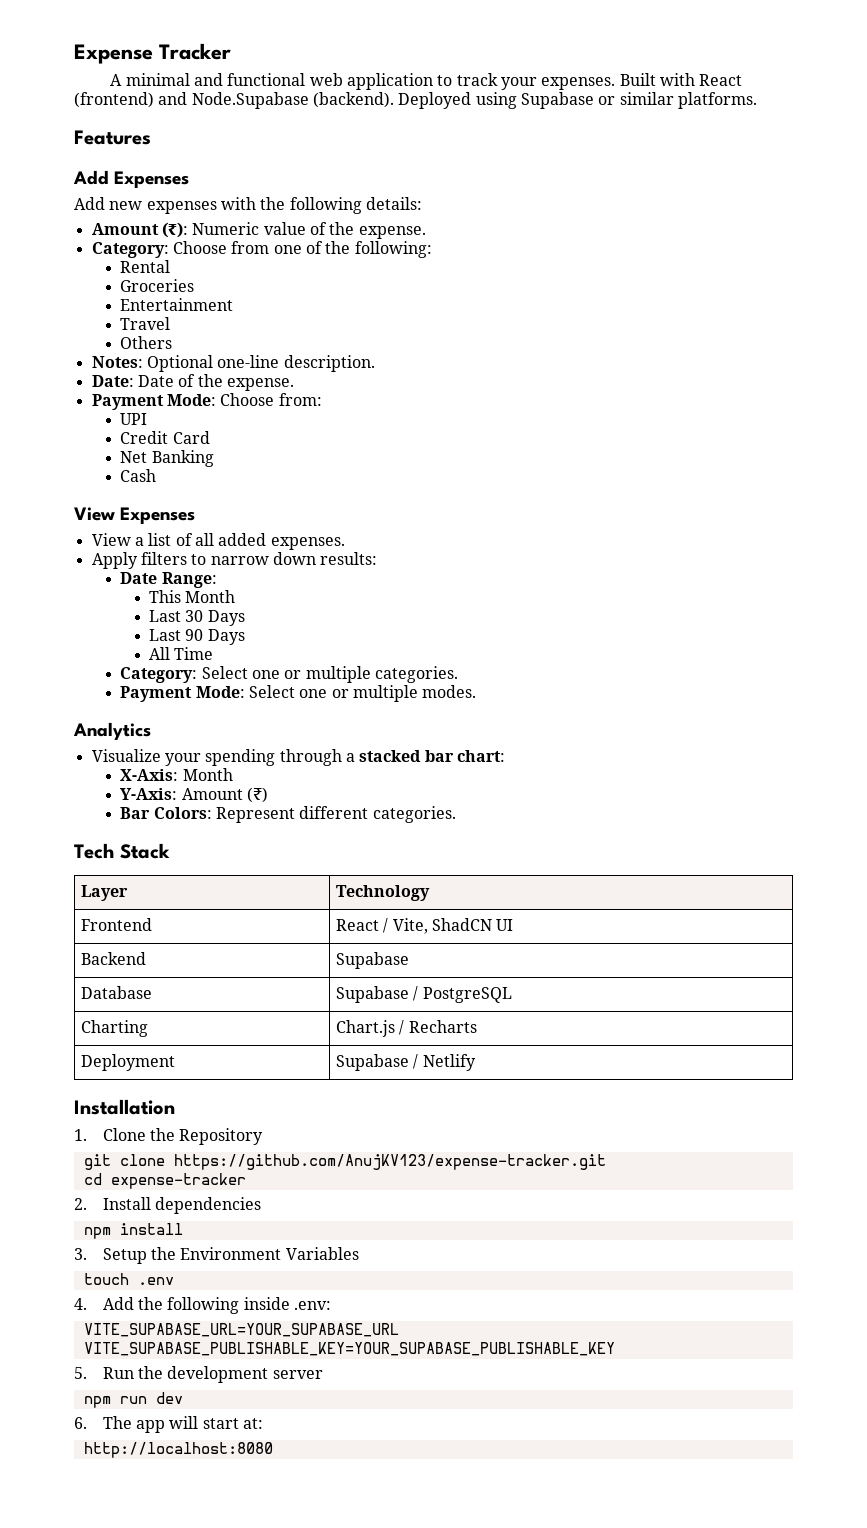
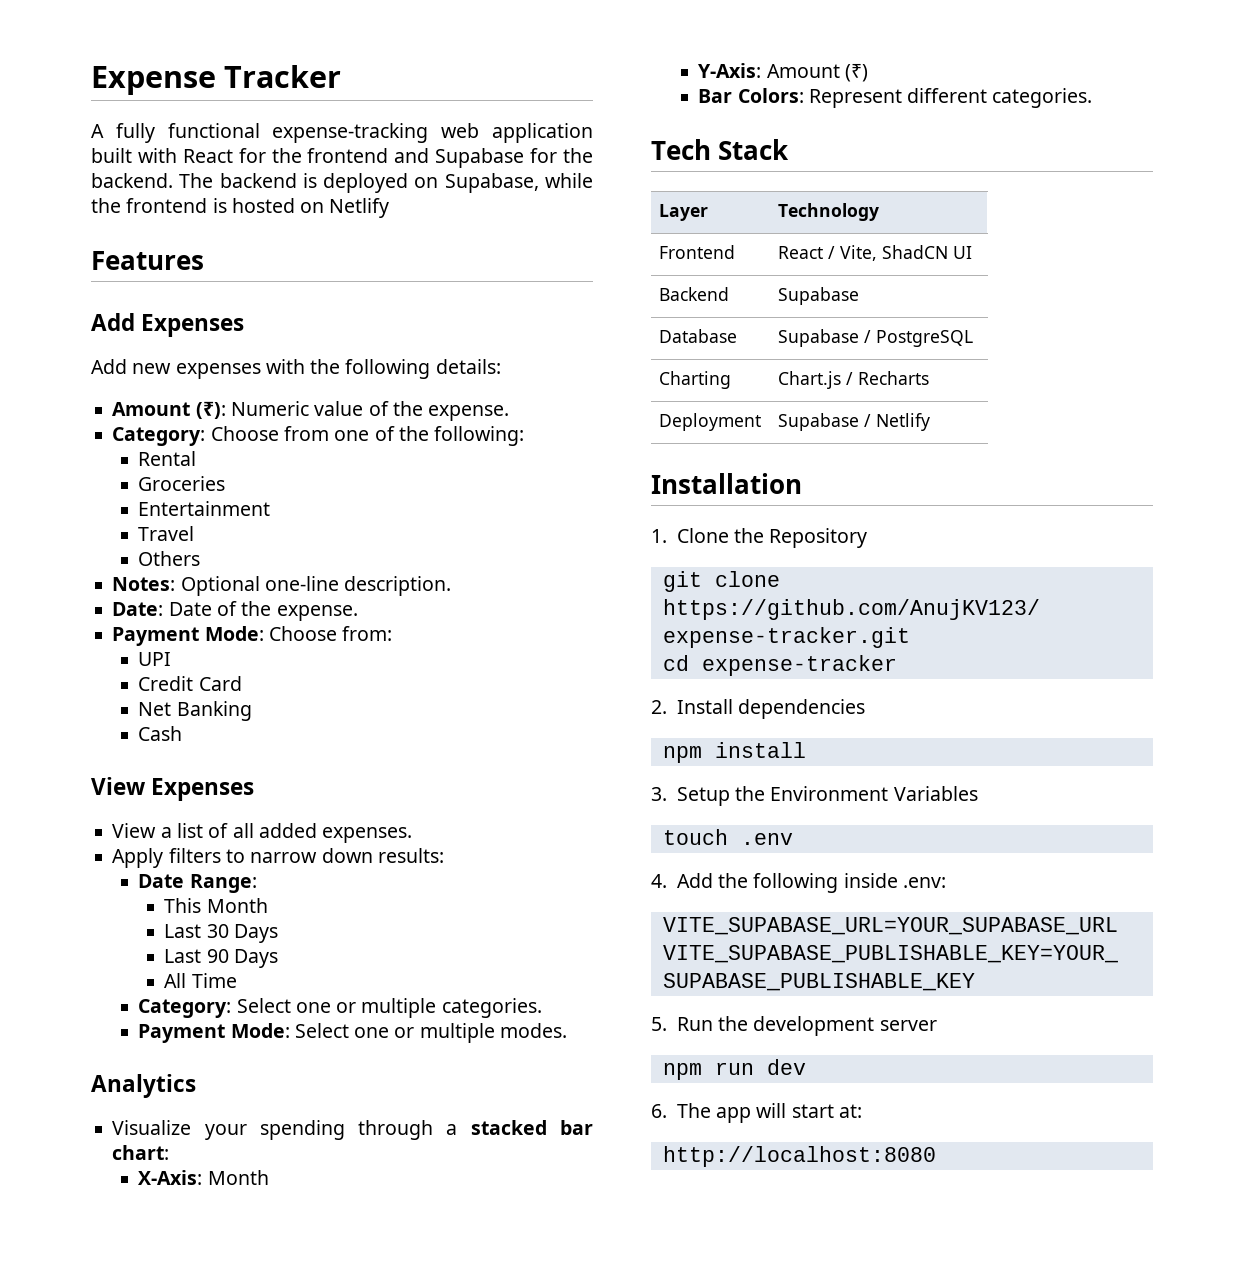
[125,73,743,90] [74,92,757,109] minimal and functional web application to track your expenses. Built with React (frontend) and Node.Supabase (backend). Deployed using Supabase or similar platforms. -> [115,123,593,143] [91,148,594,168] [91,173,593,193] [91,198,390,218] fully functional expense-tracking web application built with React for the frontend and Supabase for the backend. The backend is deployed on Supabase, while the frontend is hosted on Netlify

